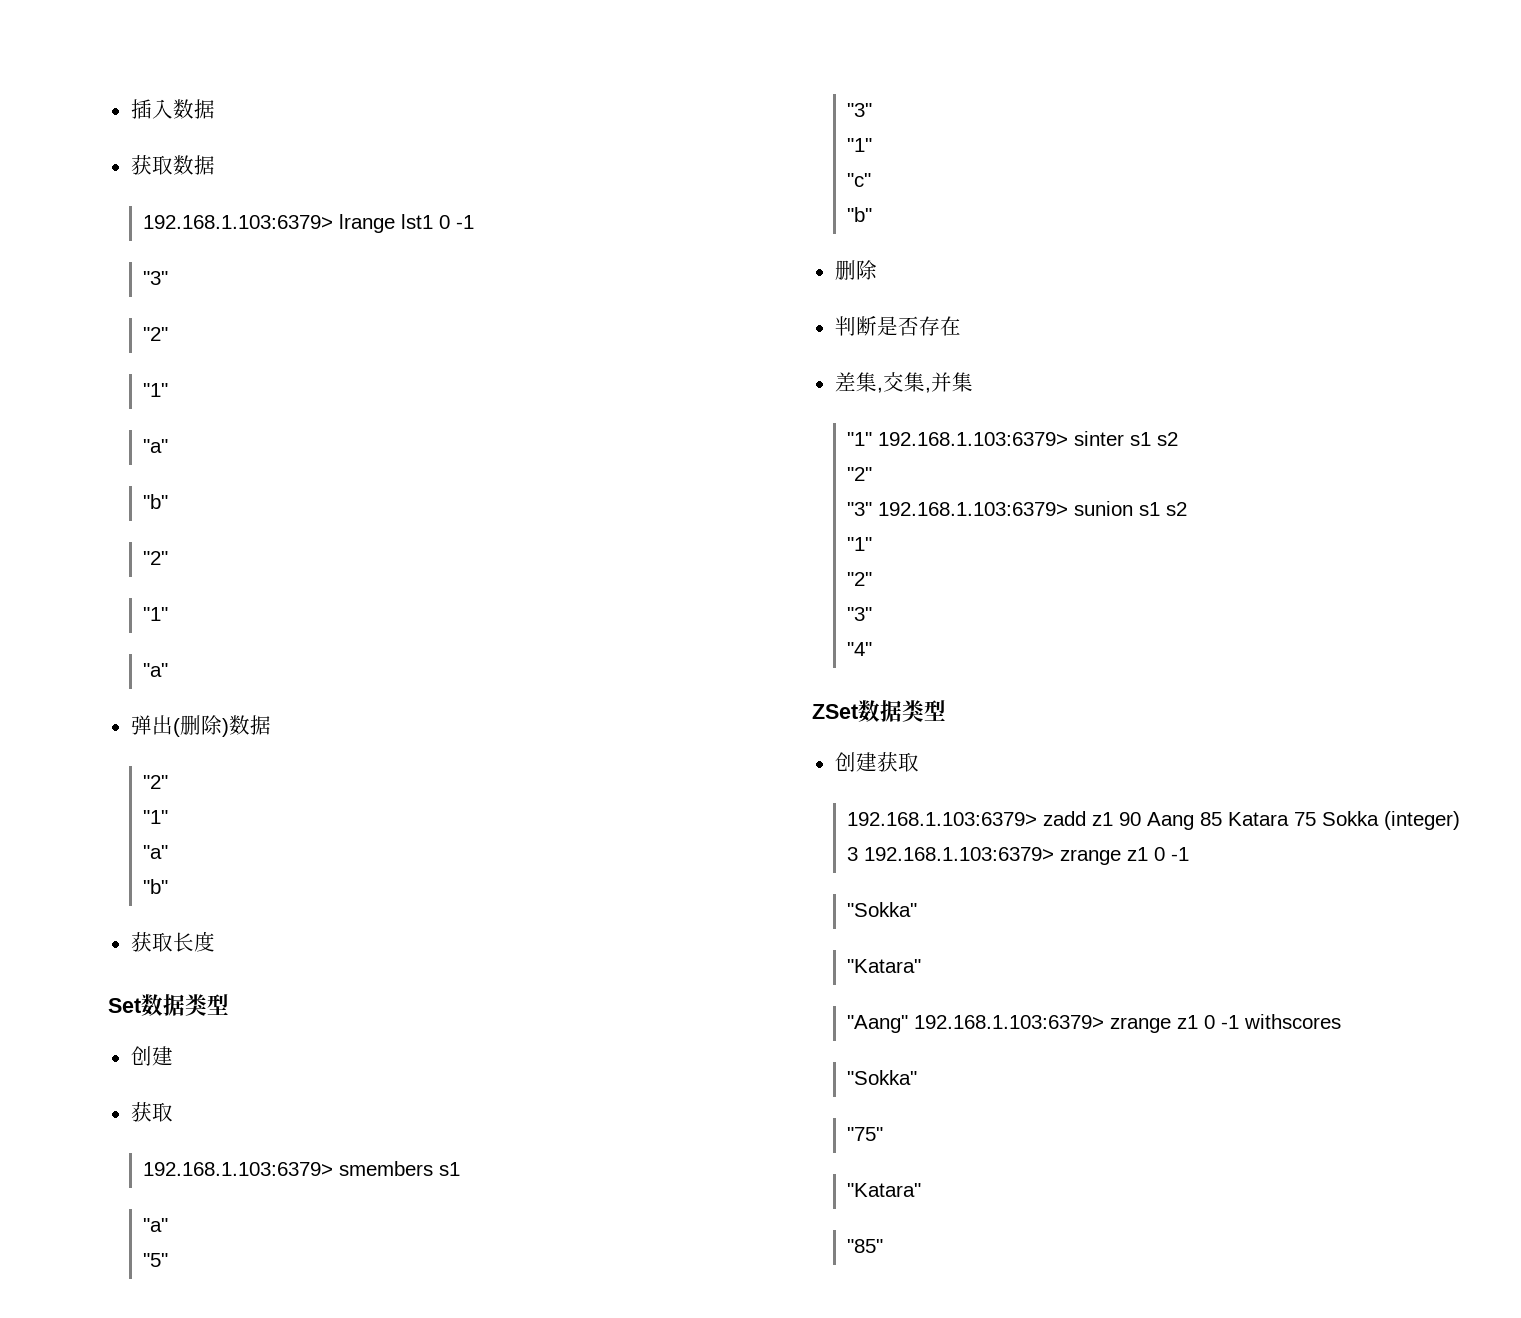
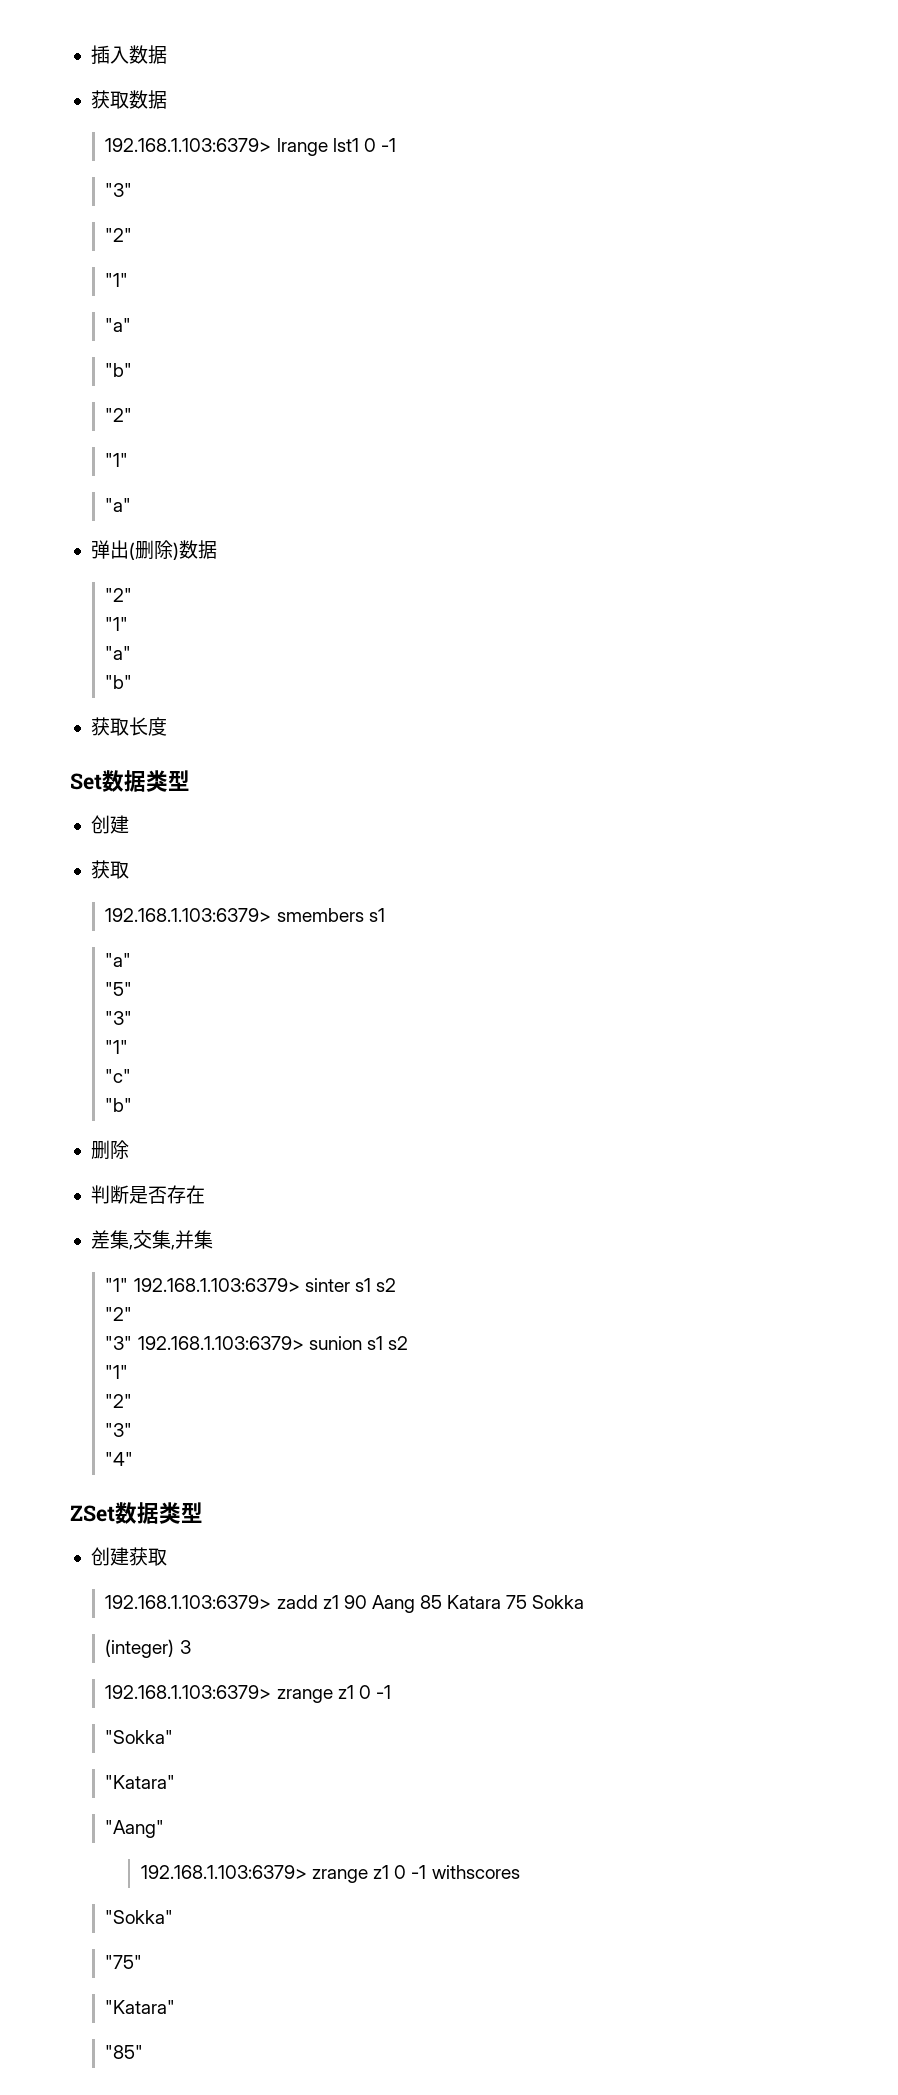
(1380, 818) none -> (585, 1602) //
(859, 854) none -> (191, 1647) //
(909, 1024) none -> (165, 1829) //

